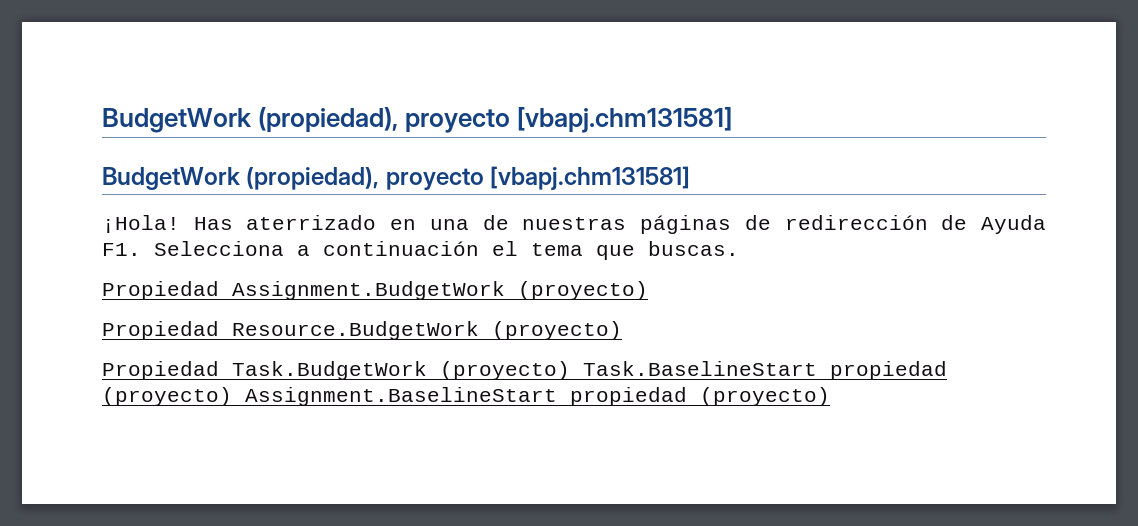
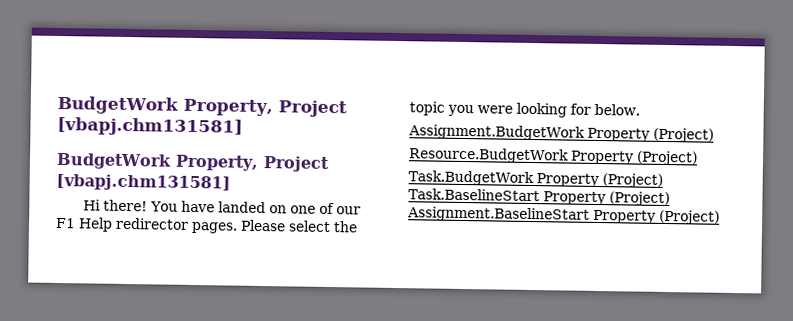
[102,107,511,133] BudgetWork (propiedad), proyecto -> [57,95,347,118] BudgetWork Property, Project
[246,166,691,190] [102,215,1047,234] [102,241,739,260] [102,281,648,300] [102,321,622,340] [102,361,947,380] [102,387,830,406] (propiedad), proyecto [vbapj.chm131581] // ¡Hola! Has aterrizado en una de nuestras páginas de redirección de Ayuda F1. Selecciona a continuación el tema que buscas. // Propiedad Assignment.BudgetWork (proyecto) // Propiedad Resource.BudgetWork (proyecto) // Propiedad Task.BudgetWork (proyecto) Task.BaselineStart propiedad (proyecto) Assignment.BaselineStart propiedad (proyecto) -> [174,154,330,172] [56,173,231,192] [83,199,362,215] [55,217,358,234] [409,101,640,118] [408,124,714,143] [408,147,698,166] [408,170,663,188] [408,188,670,207] [407,206,720,225] Property, Project [vbapj.chm131581] // Hi there! You have landed on one of our F1 Help redirector pages. Please select the topic you were looking for below. // Assignment.BudgetWork Property (Project) // Resource.BudgetWork Property (Project) // Task.BudgetWork Property (Project) Task.BaselineStart Property (Project) Assignment.BaselineStart Property (Project)

